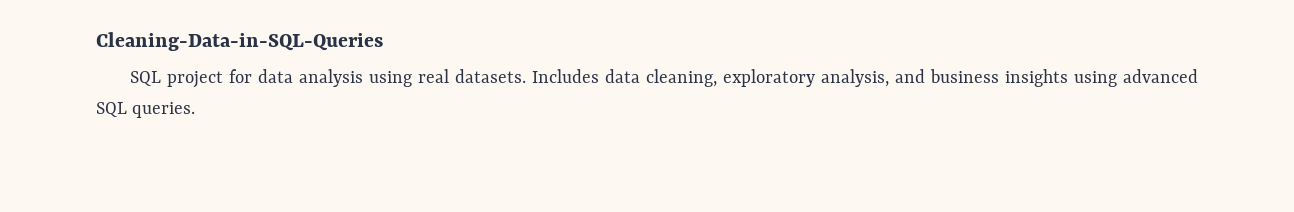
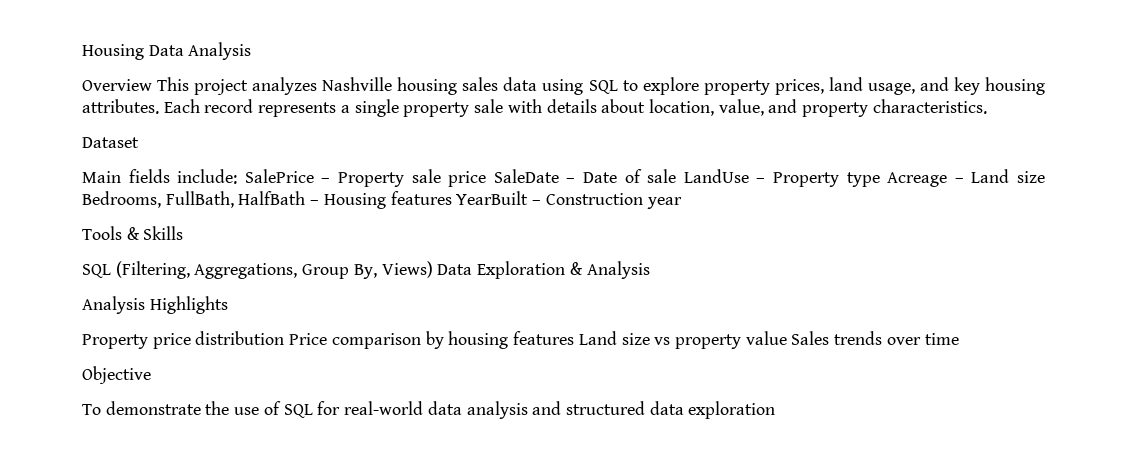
[96,32,383,51] [130,69,1198,88] [96,102,196,118] Cleaning-Data-in-SQL-Queries // SQL project for data analysis using real datasets. Includes data cleaning, exploratory analysis, and business insights using advanced SQL queries. -> [82,42,252,60] [82,77,1045,95] [82,99,987,117] [82,137,139,148] [82,169,1046,187] [82,191,682,209] [82,226,184,240] [82,261,650,279] [82,296,228,314] [82,331,959,349] [82,366,151,384] [82,401,776,419] Housing Data Analysis // Overview This project analyzes Nashville housing sales data using SQL to explore property prices, land usage, and key housing attributes. Each record represents a single property sale with details about location, value, and property characteristics. // Dataset // Main fields include: SalePrice – Property sale price SaleDate – Date of sale LandUse – Property type Acreage – Land size Bedrooms, FullBath, HalfBath – Housing features YearBuilt – Construction year // Tools & Skills // SQL (Filtering, Aggregations, Group By, Views) Data Exploration & Analysis // Analysis Highlights // Property price distribution Price comparison by housing features Land size vs property value Sales trends over time // Objective // To demonstrate the use of SQL for real-world data analysis and structured data exploration

